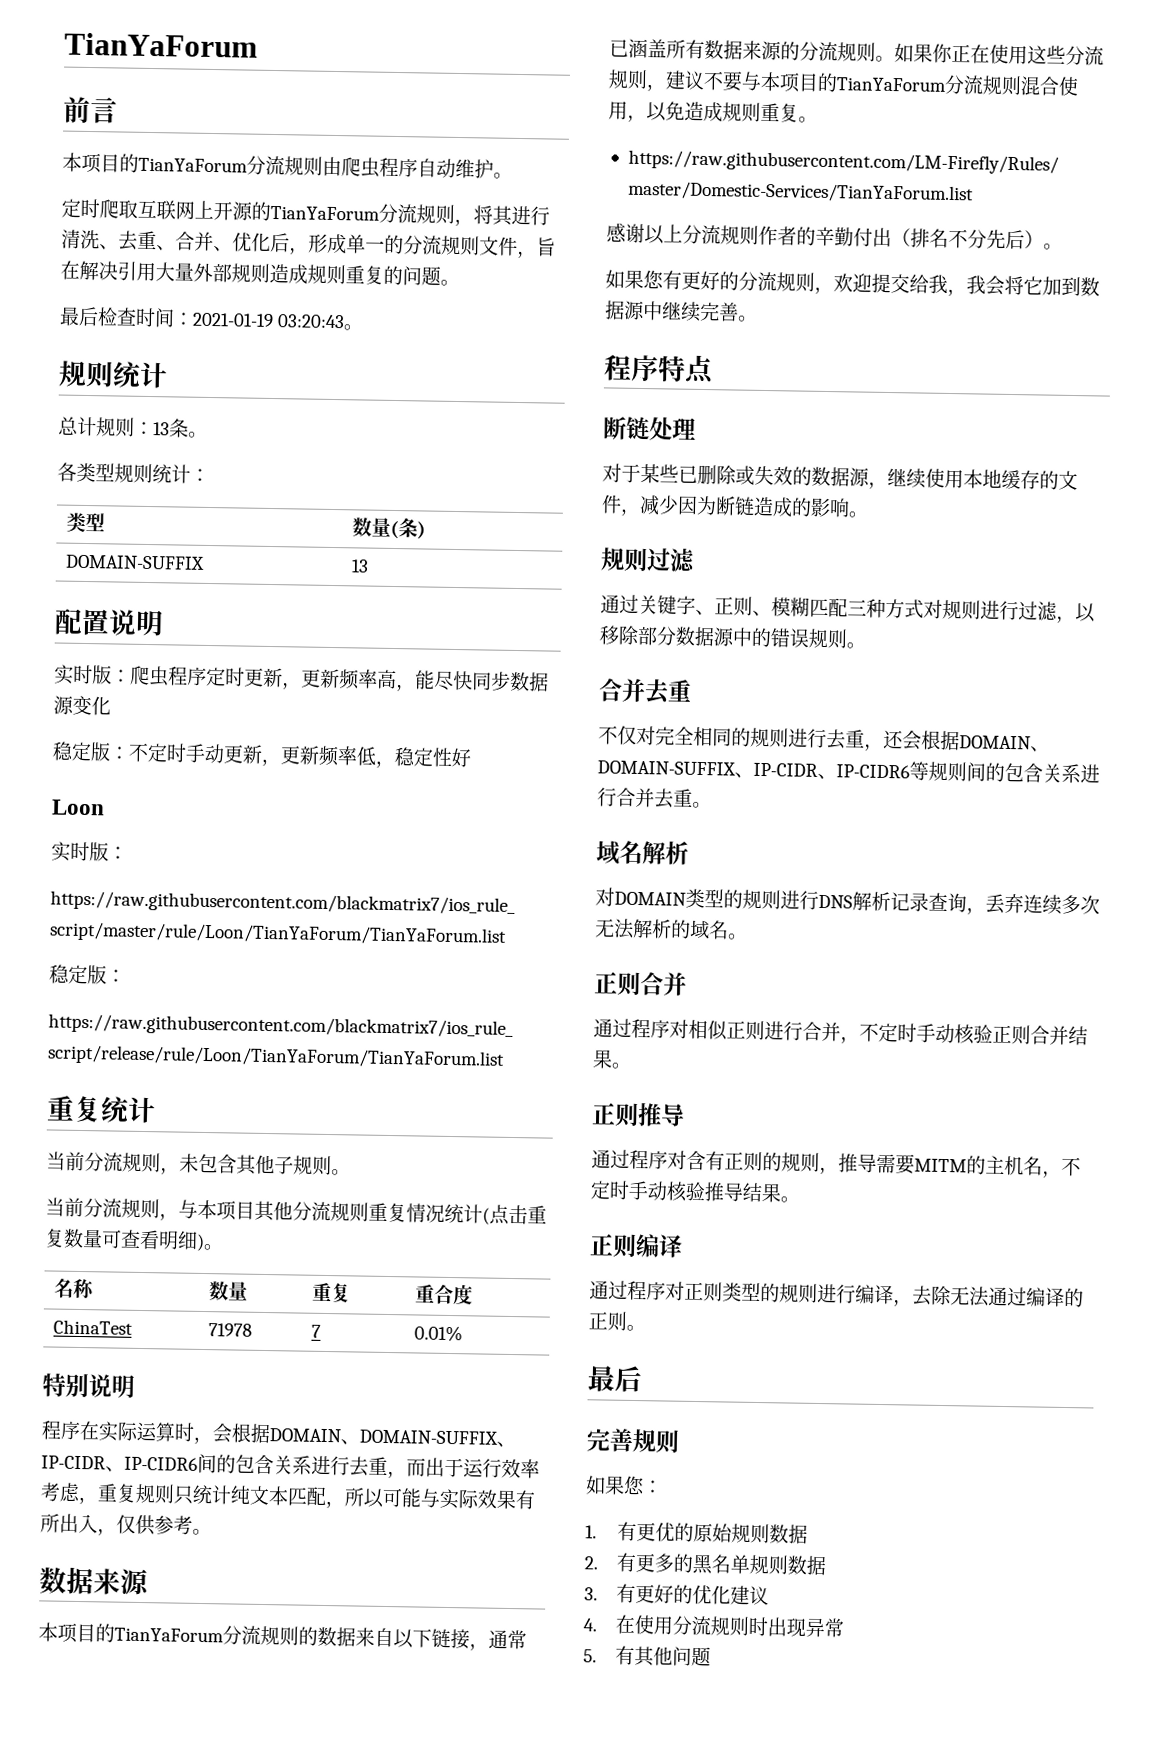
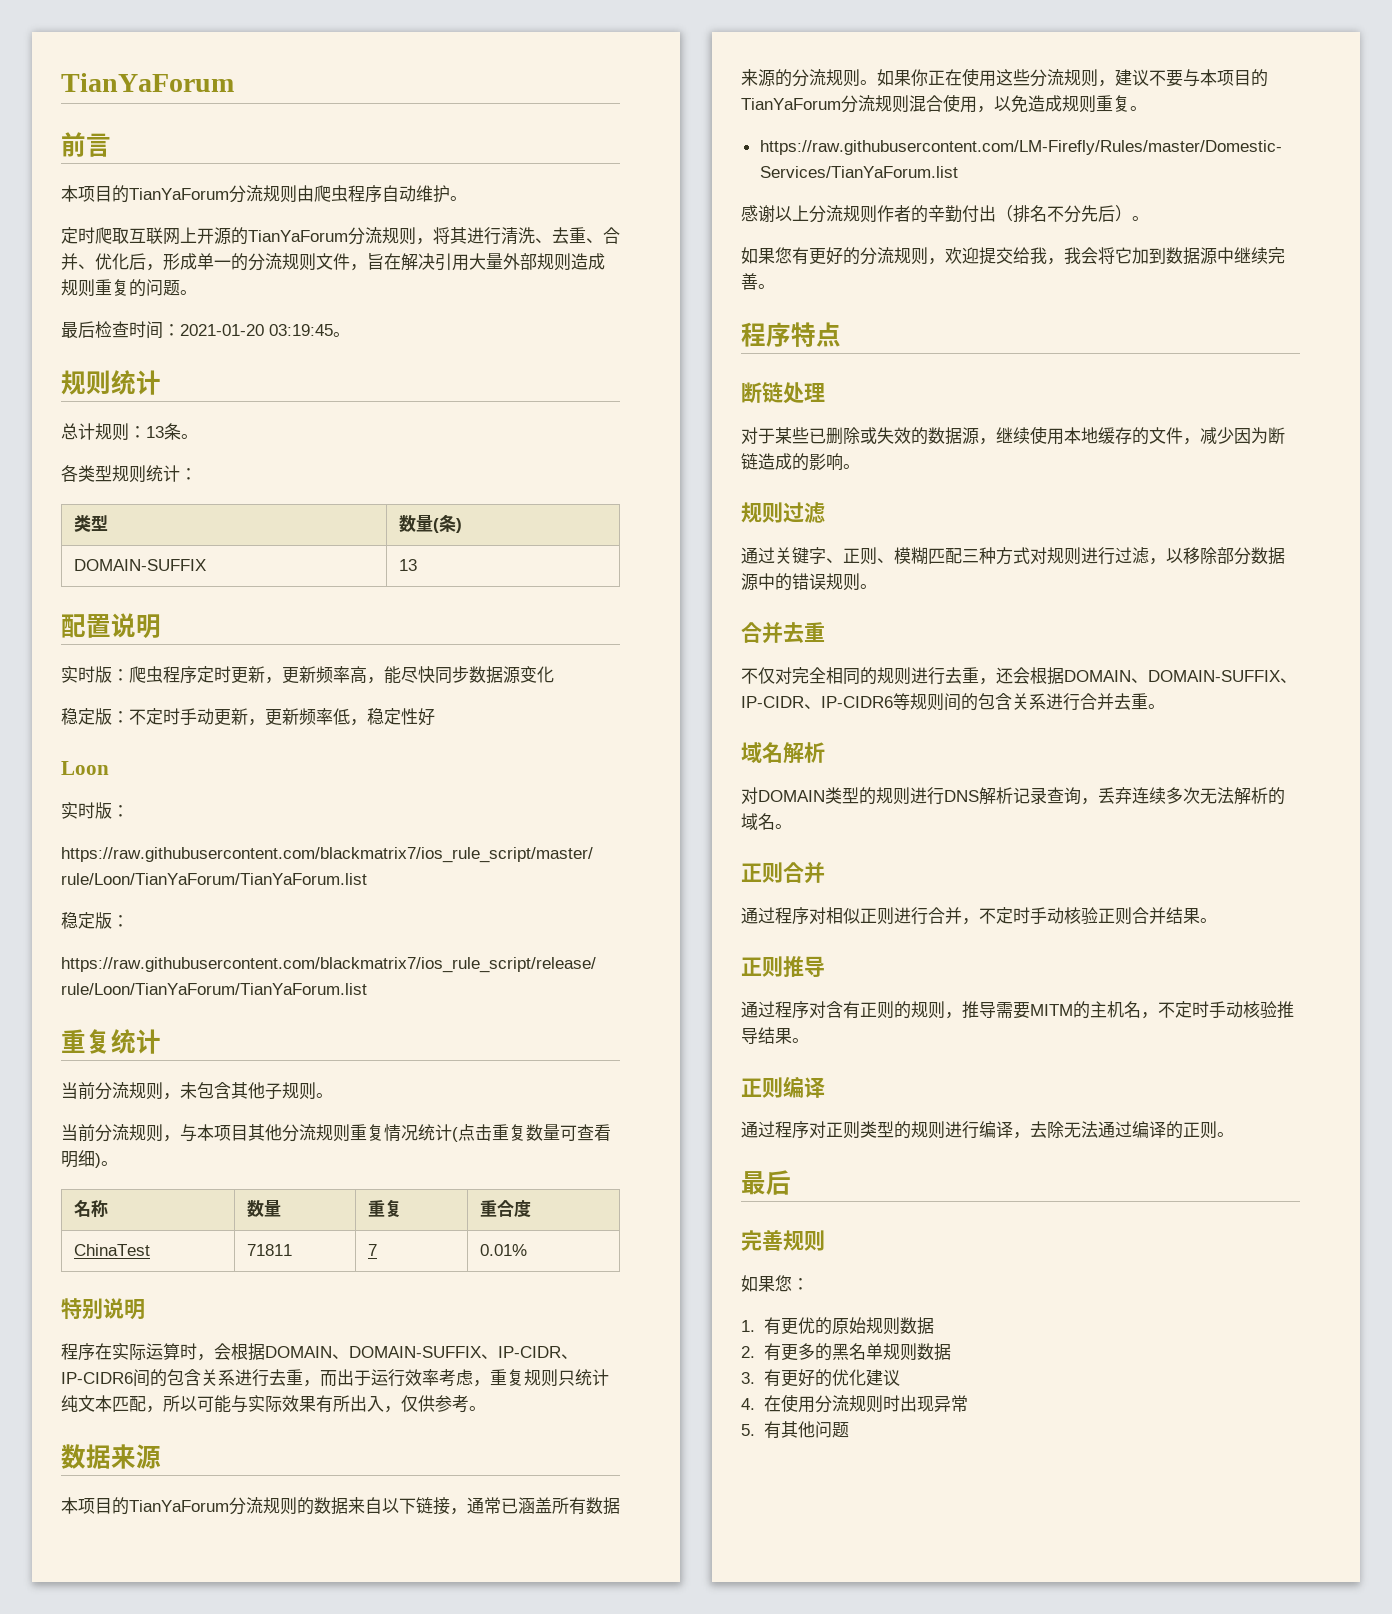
[192,312,346,329] 2021-01-19 03:20:43 -> [180,324,333,336] 2021-01-20 03:19:45
[207,1323,252,1337] 71978 -> [247,1244,293,1256] 71811

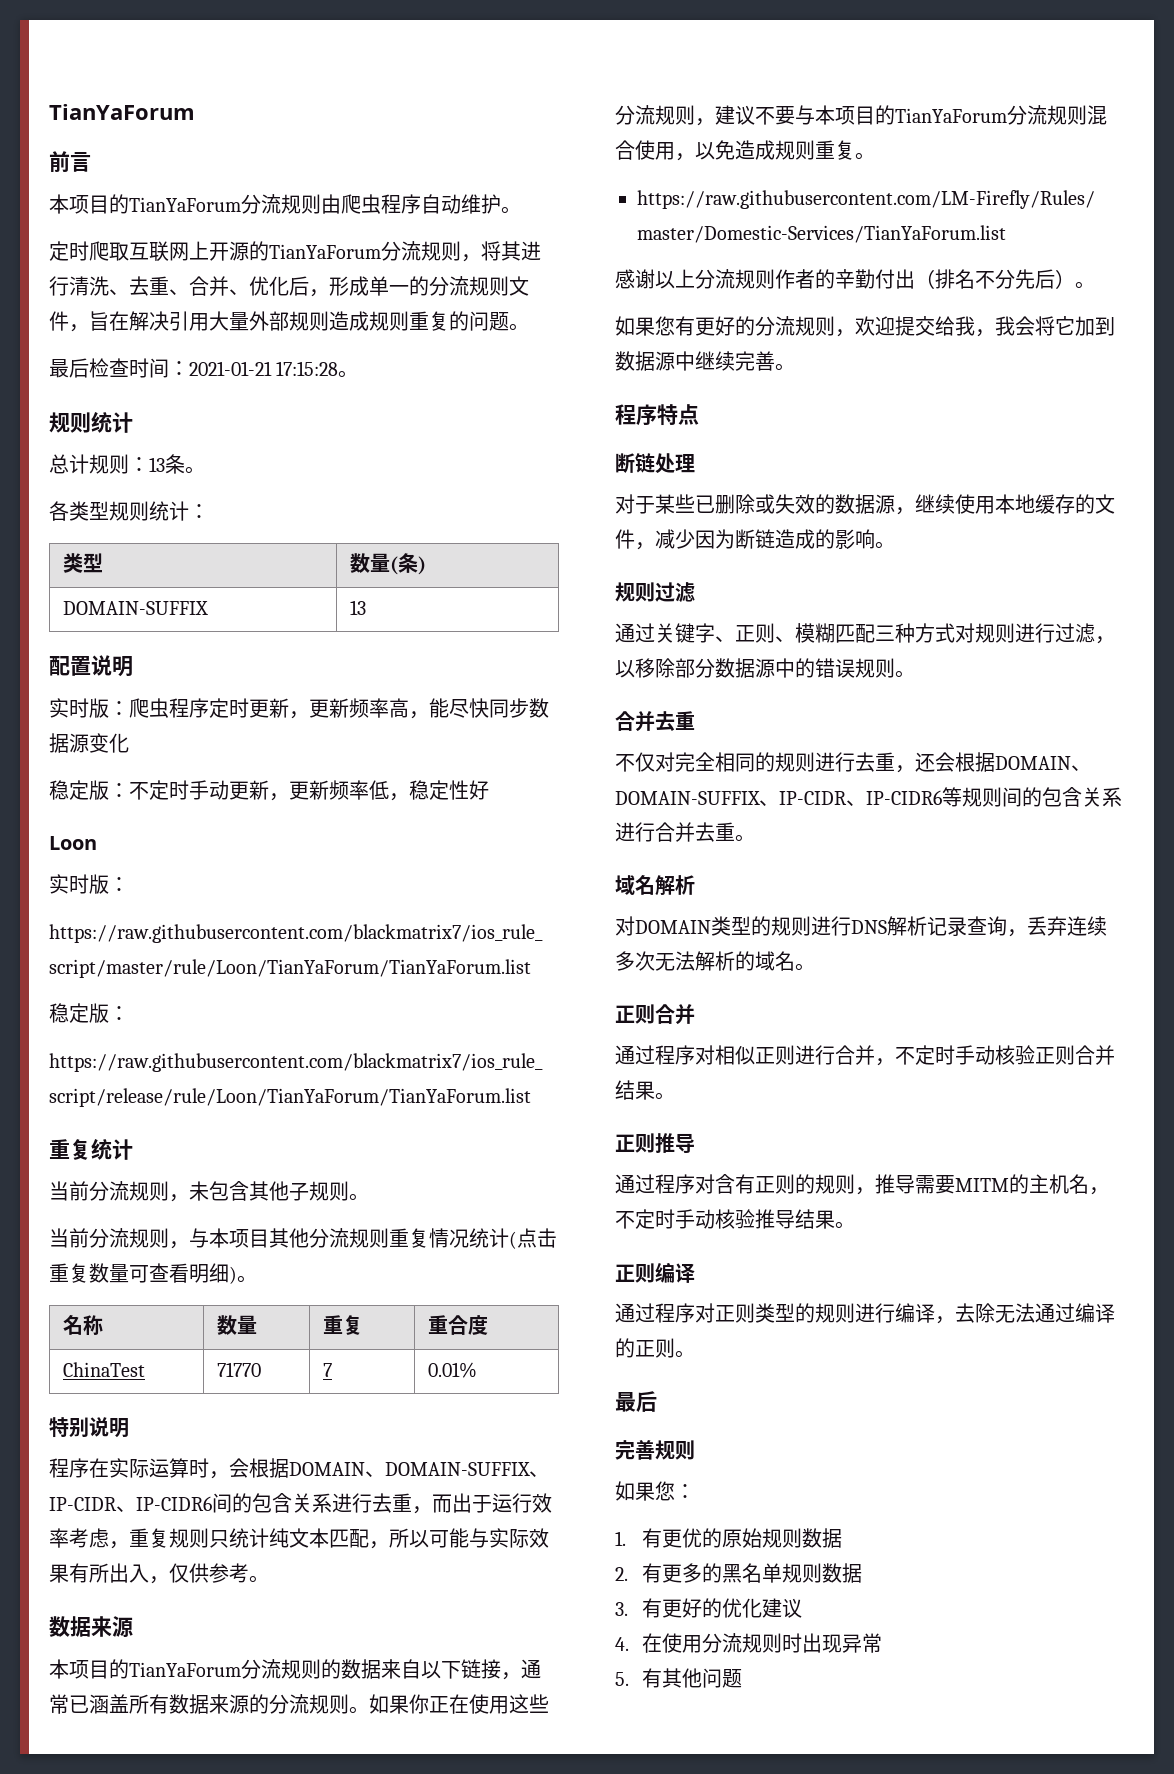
[180,324,333,336] 2021-01-20 03:19:45 -> [189,361,339,376] 2021-01-21 17:15:28
[247,1244,293,1256] 71811 -> [216,1362,261,1377] 71770

